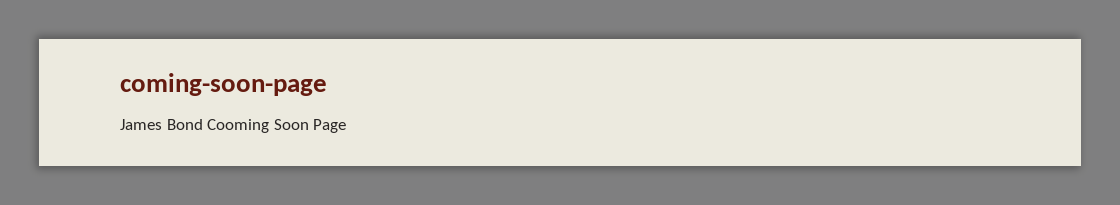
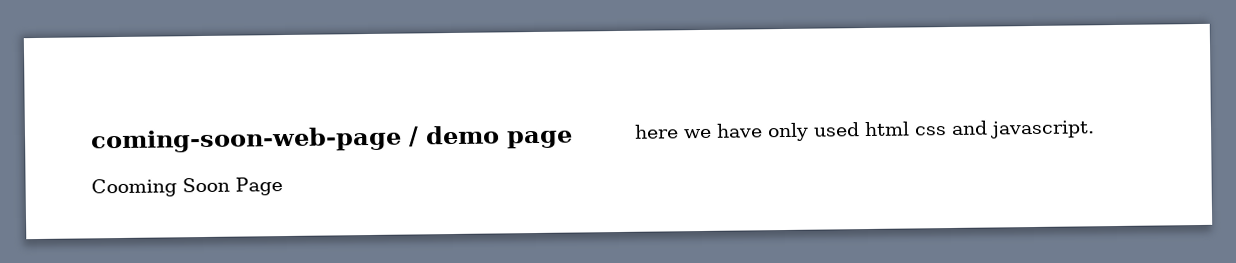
[120,73,327,96] [120,119,203,130] coming-soon-page // James Bond -> [90,125,573,154] coming-soon-web-page / demo page //
(347, 126) none -> [634,120,1095,142] // here we have only used html css and javascript.

